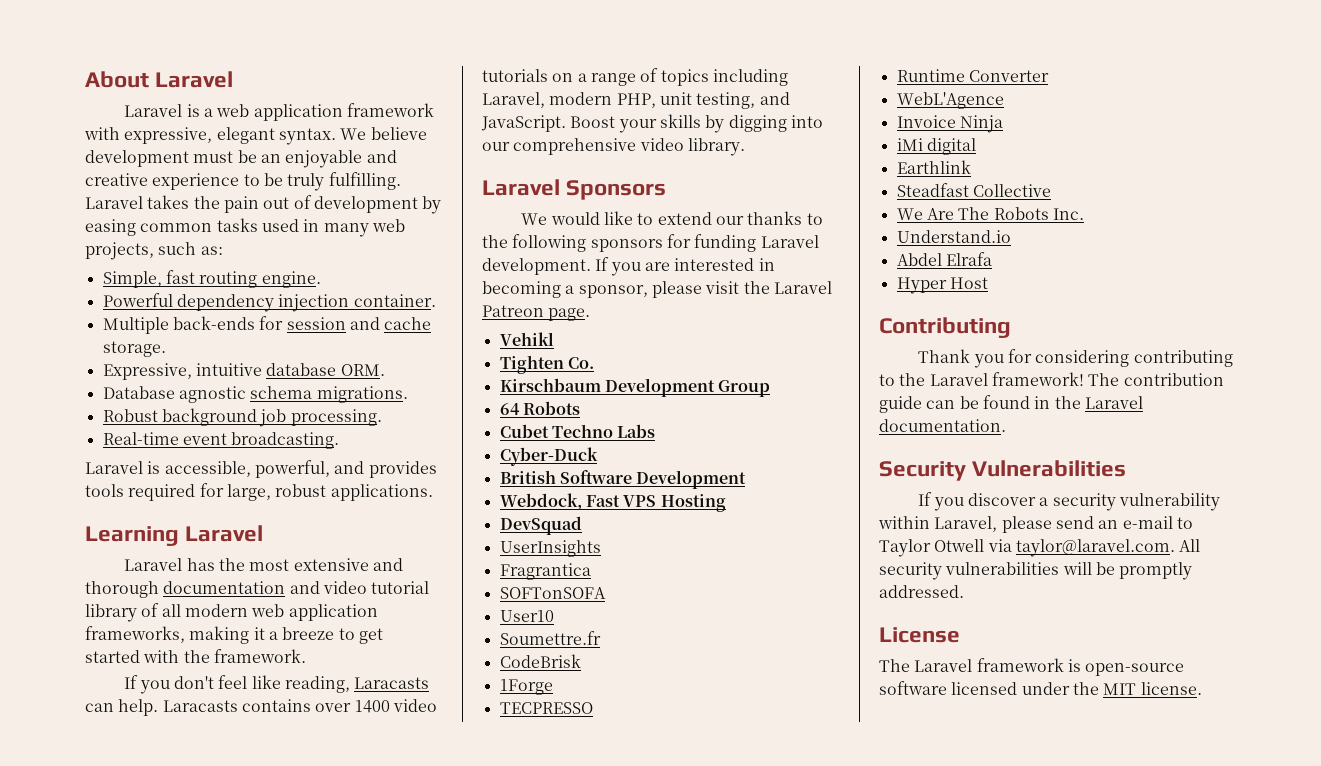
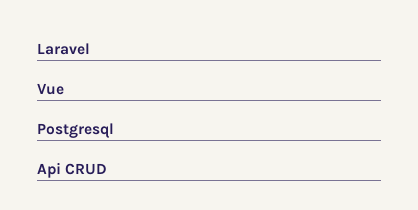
[85,71,234,88] [124,103,434,121] [84,127,427,145] [85,150,397,168] [85,172,401,191] [85,195,442,214] [85,218,405,237] [85,242,223,260] [102,270,321,288] [102,293,436,312] [102,316,432,334] [102,341,166,357] [102,363,385,380] [102,386,408,403] [102,408,382,427] [102,432,340,449] [85,460,437,478] [85,483,433,501] [85,525,264,546] [124,558,403,571] [85,581,430,598] [85,603,378,622] [85,626,383,644] [85,649,306,663] [124,675,430,694] [85,699,437,716] [482,68,788,86] [482,92,790,109] [481,114,823,133] [482,138,745,156] [482,179,667,200] [521,211,823,225] [482,234,819,252] [482,257,775,276] [482,281,832,298] [482,305,591,321] [499,332,554,346] [499,355,594,374] [499,378,771,397] [499,401,580,415] [499,424,656,438] [499,447,598,466] [499,470,747,489] [499,493,726,512] [499,516,582,535] [499,540,601,557] [499,563,591,580] [499,587,606,599] [499,610,554,622] [499,631,601,645] [499,654,581,668] [499,679,553,695] [499,702,593,714] [896,69,1049,82] [896,92,1004,109] [896,115,1003,133] [896,138,976,155] [896,160,971,174] [896,183,1051,197] [896,207,1084,220] [896,230,1011,243] [896,252,992,266] [896,277,988,294] [879,317,1011,338] [918,349,1233,368] [879,372,1224,386] [879,395,1143,413] [879,419,1006,432] [879,460,1127,481] [918,492,1220,511] [878,516,1193,533] [879,539,1201,557] [879,562,1193,580] [879,585,964,598] [879,627,960,643] [879,658,1185,676] [879,681,1202,695] About Laravel // Laravel is a web application framework with expressive, elegant syntax. We believe development must be an enjoyable and creative experience to be truly fulfilling. Laravel takes the pain out of development by easing common tasks used in many web projects, such as: // Simple, fast routing engine. // Powerful dependency injection container. // Multiple back-ends for session and cache storage. // Expressive, intuitive database ORM. // Database agnostic schema migrations. // Robust background job processing. // Real-time event broadcasting. // Laravel is accessible, powerful, and provides tools required for large, robust applications. // Learning Laravel // Laravel has the most extensive and thorough documentation and video tutorial library of all modern web application frameworks, making it a breeze to get started with the framework. // If you don't feel like reading, Laracasts can help. Laracasts contains over 1400 video tutorials on a range of topics including Laravel, modern PHP, unit testing, and JavaScript. Boost your skills by digging into our comprehensive video library. // Laravel Sponsors // We would like to extend our thanks to the following sponsors for funding Laravel development. If you are interested in becoming a sponsor, please visit the Laravel Patreon page. // Vehikl // Tighten Co. // Kirschbaum Development Group // 64 Robots // Cubet Techno Labs // Cyber-Duck // British Software Development // Webdock, Fast VPS Hosting // DevSquad // UserInsights // Fragrantica // SOFTonSOFA // User10 // Soumettre.fr // CodeBrisk // 1Forge // TECPRESSO // Runtime Converter // WebL'Agence // Invoice Ninja // iMi digital // Earthlink // Steadfast Collective // We Are The Robots Inc. // Understand.io // Abdel Elrafa // Hyper Host // Contributing // Thank you for considering contributing to the Laravel framework! The contribution guide can be found in the Laravel documentation. // Security Vulnerabilities // If you discover a security vulnerability within Laravel, please send an e-mail to Taylor Otwell via taylor@laravel.com. All security vulnerabilities will be promptly addressed. // License // The Laravel framework is open-source software licensed under the MIT license. -> [37,43,90,55] [37,83,64,95] [37,123,114,138] [37,162,108,178] Laravel // Vue // Postgresql // Api CRUD

